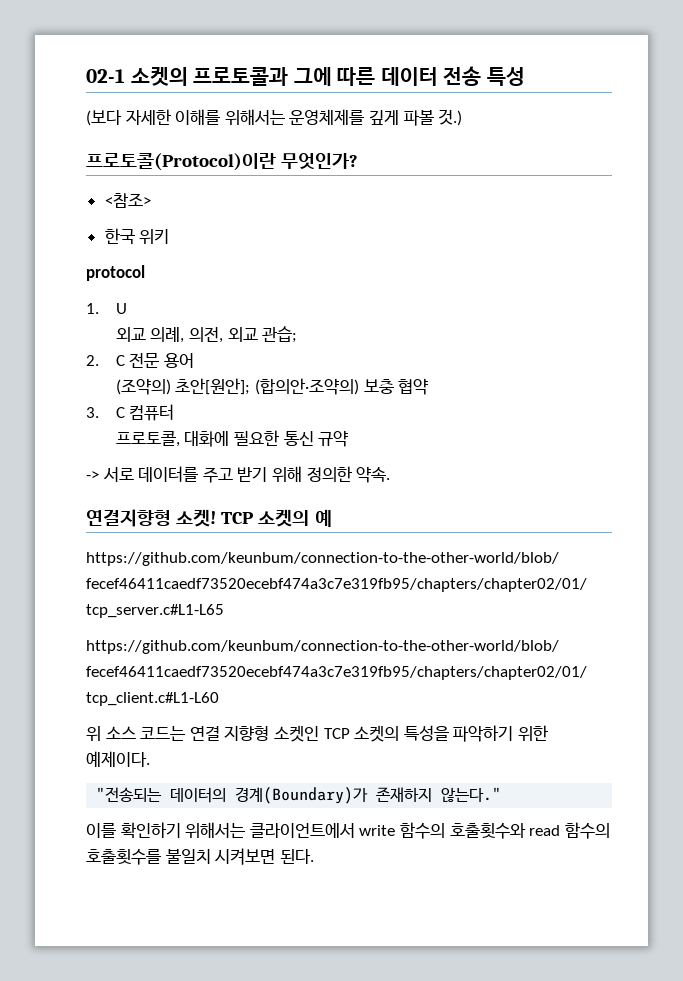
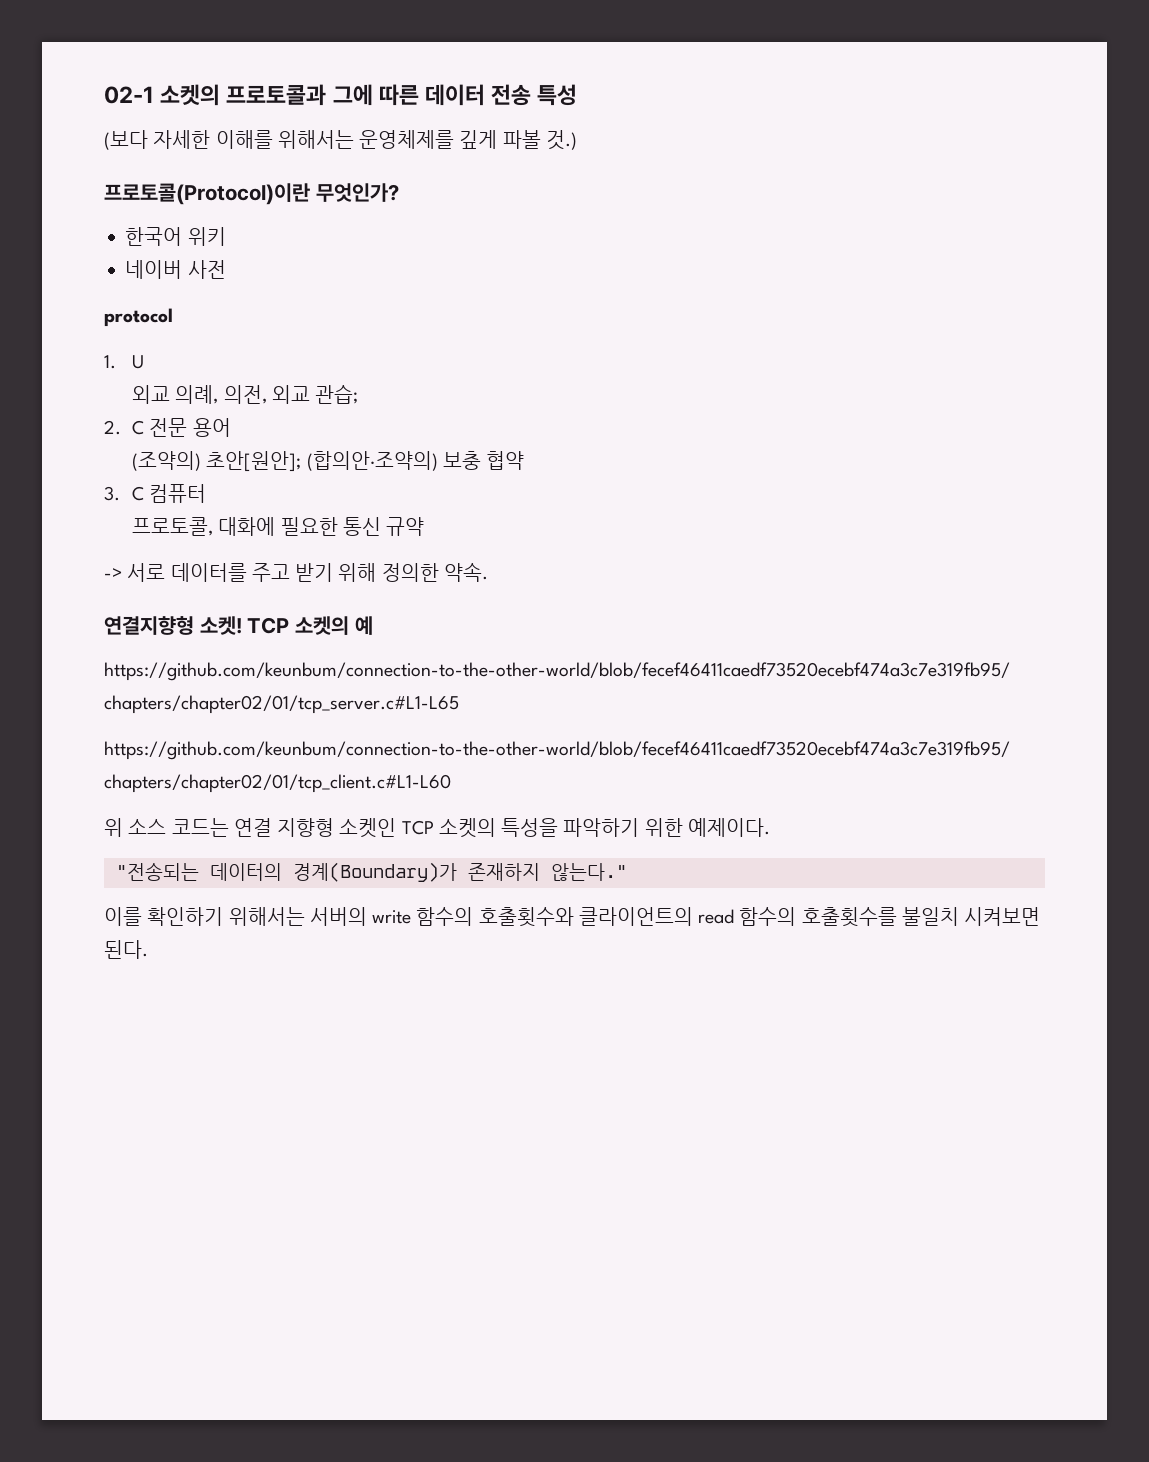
[104,193,151,208] [104,228,170,245] <참조> // 한국 위키 -> [125,227,226,246] [125,260,226,279] 한국어 위키 // 네이버 사전
[249,823,355,838] 클라이언트에서 -> [309,907,367,926] 서버의
(526, 831) none -> [578,907,693,926] 클라이언트의

